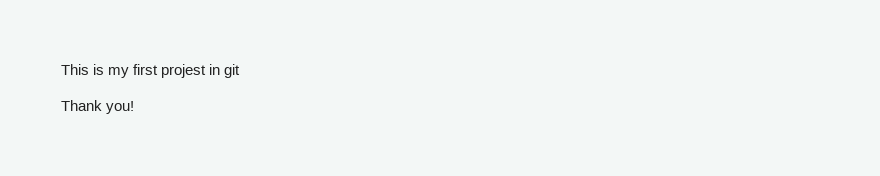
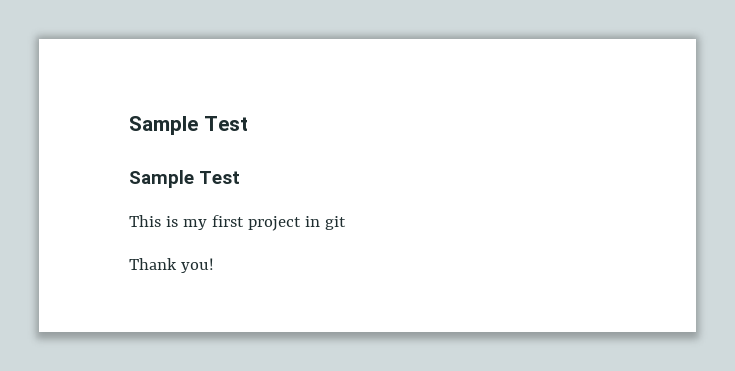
(61, 69) none -> [129,116,248,135] [129,170,240,188] Sample Test // Sample Test //
[161,64,207,78] projest -> [247,216,301,231] project

